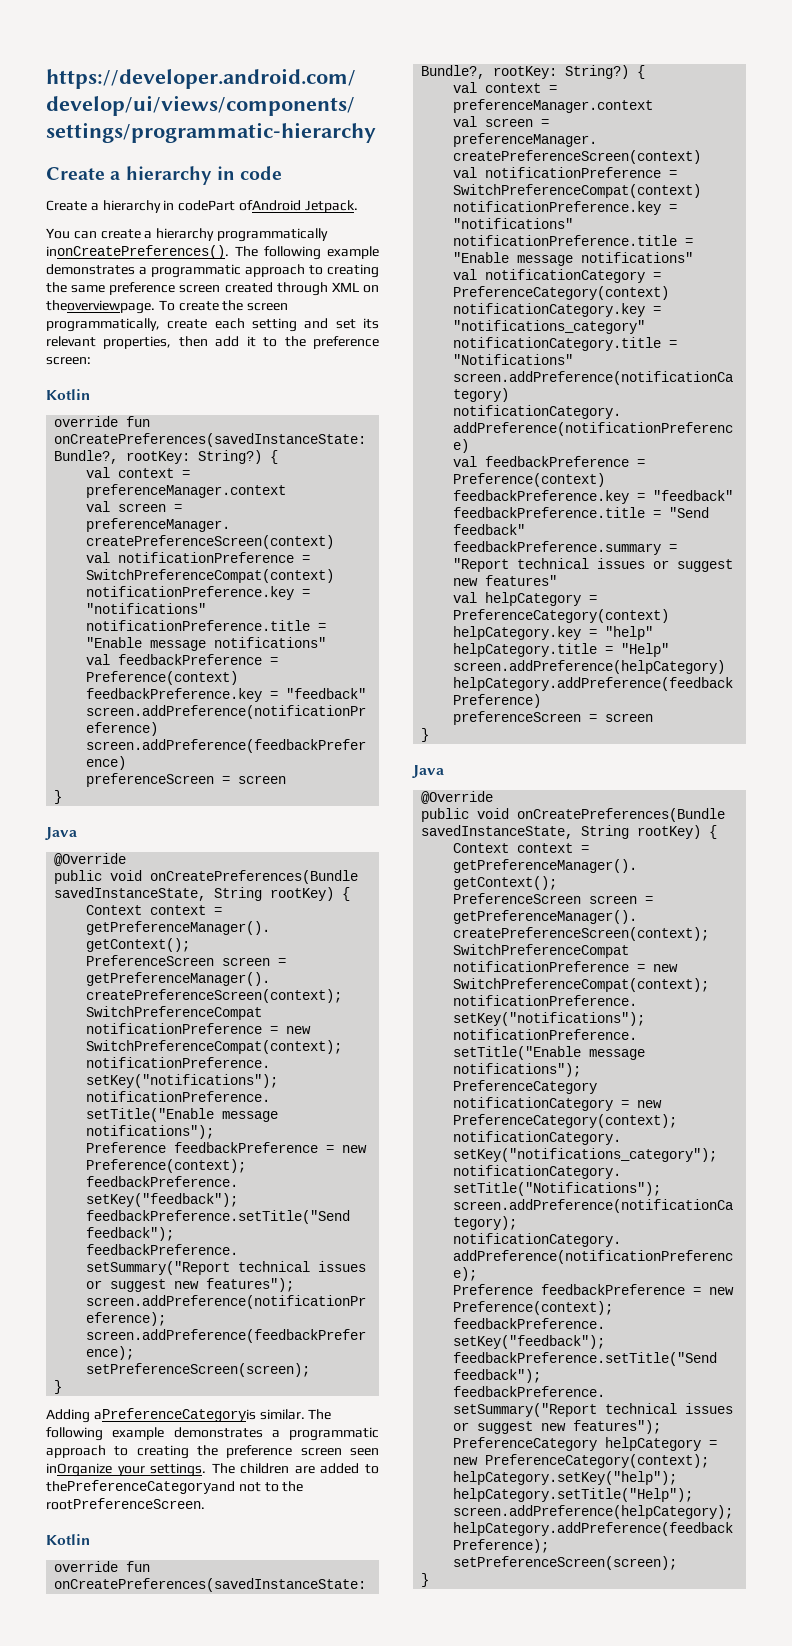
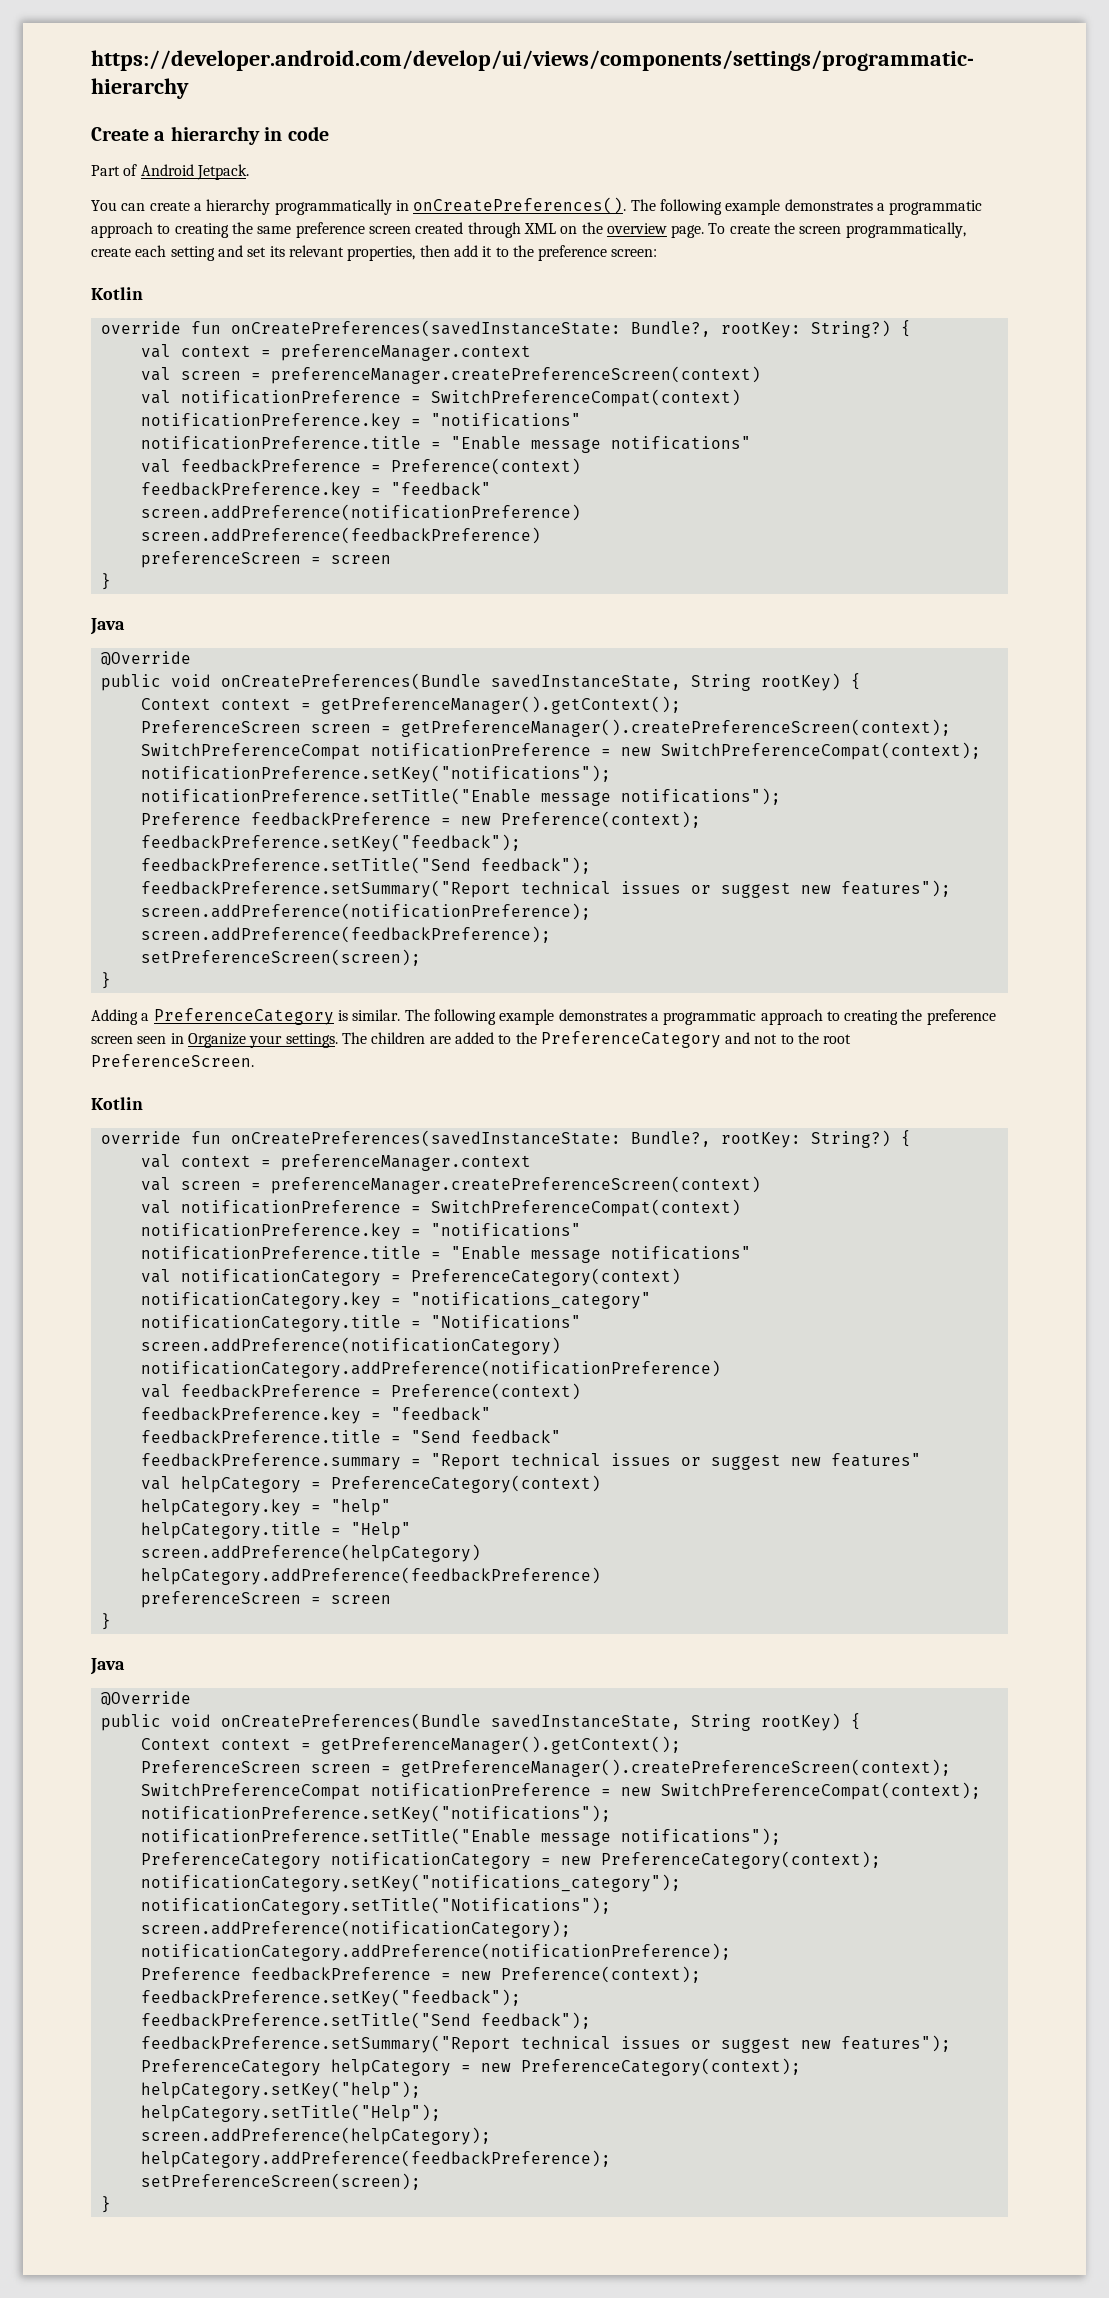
[46,200,301,213] Create a hierarchy in codePart ofAndroid -> [91,164,194,176] Part of Android
[46,245,229,259] inonCreatePreferences(). -> [395,197,627,214] in onCreatePreferences().
[46,300,155,314] theoverviewpage. -> [581,222,705,238] the overview page.
[93,1408,256,1422] aPreferenceCategoryis -> [141,1008,348,1025] a PreferenceCategory is
[46,1463,112,1477] inOrganize -> [170,1033,246,1048] in Organize
[46,1480,235,1494] thePreferenceCategoryand -> [515,1031,751,1048] the PreferenceCategory and
[46,1498,205,1510] rootPreferenceScreen. -> [823,1034,852,1044] [91,1054,254,1067] root PreferenceScreen.

